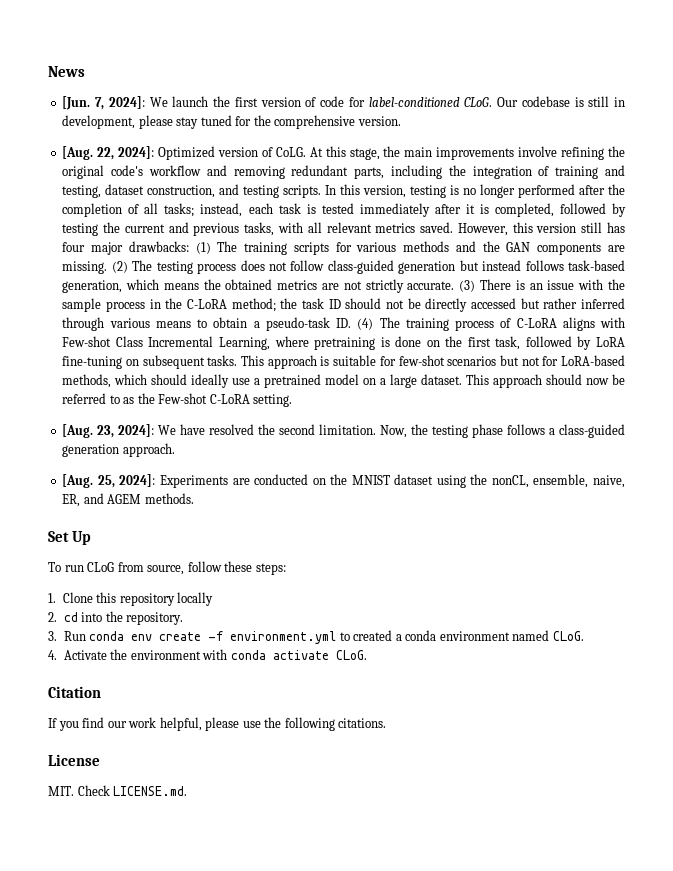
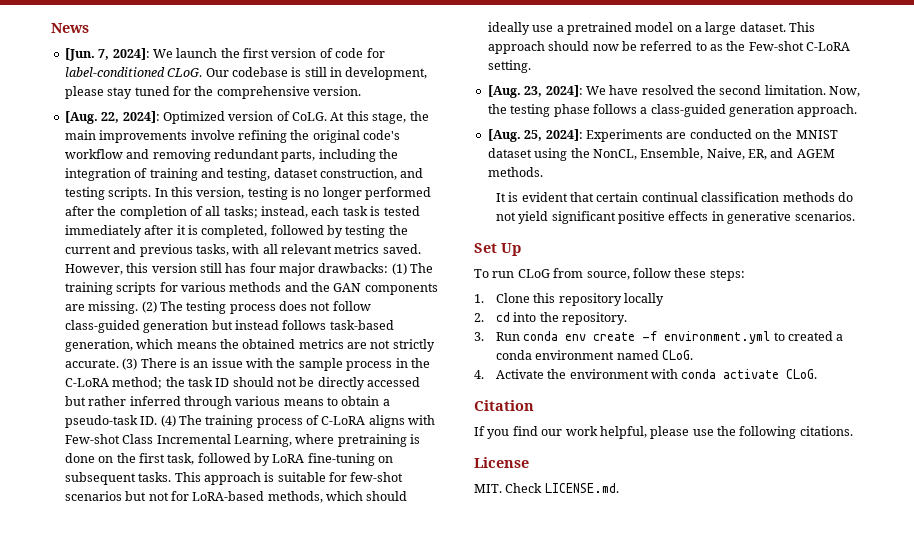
[491,474,626,488] nonCL, ensemble, naive, -> [592,148,745,160] NonCL, Ensemble, Naive,
(194, 498) none -> [495,192,853,202] [495,211,855,224] // It is evident that certain continual classification methods do not yield significant positive effects in generative scenarios.

